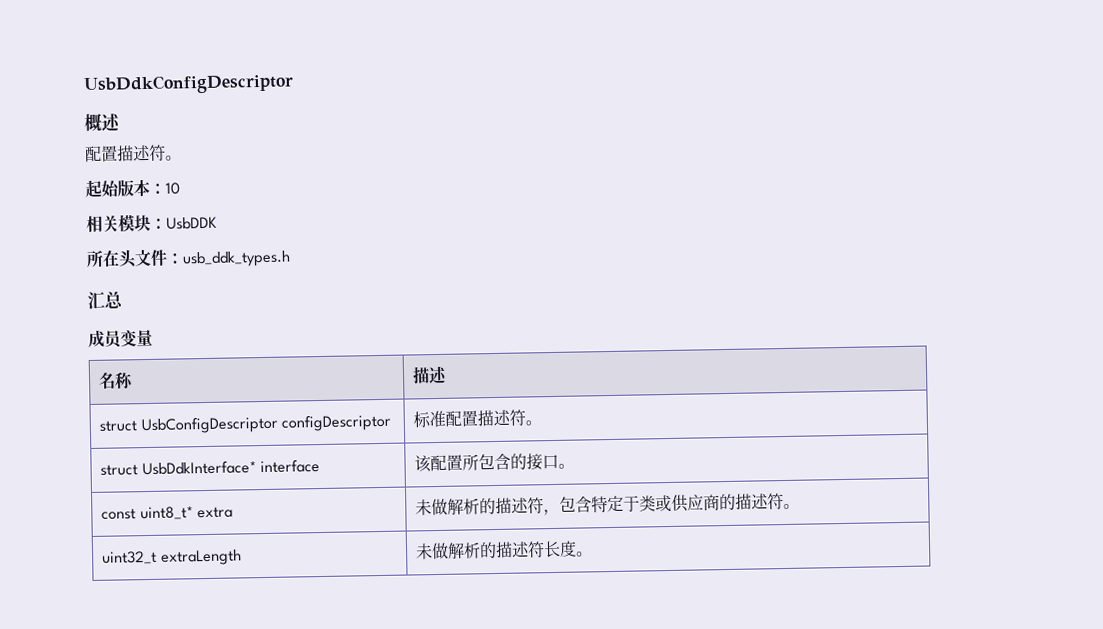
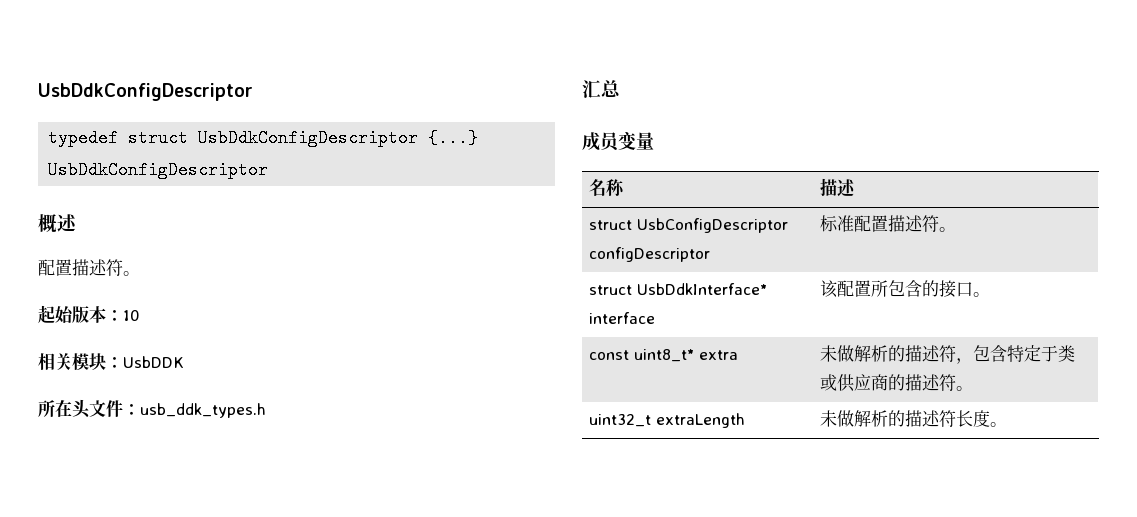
[83,73,294,96] UsbDdkConfigDescriptor -> [38,83,253,101] [48,129,479,147] [48,161,269,179] UsbDdkConfigDescriptor // typedef struct UsbDdkConfigDescriptor {...} UsbDdkConfigDescriptor

